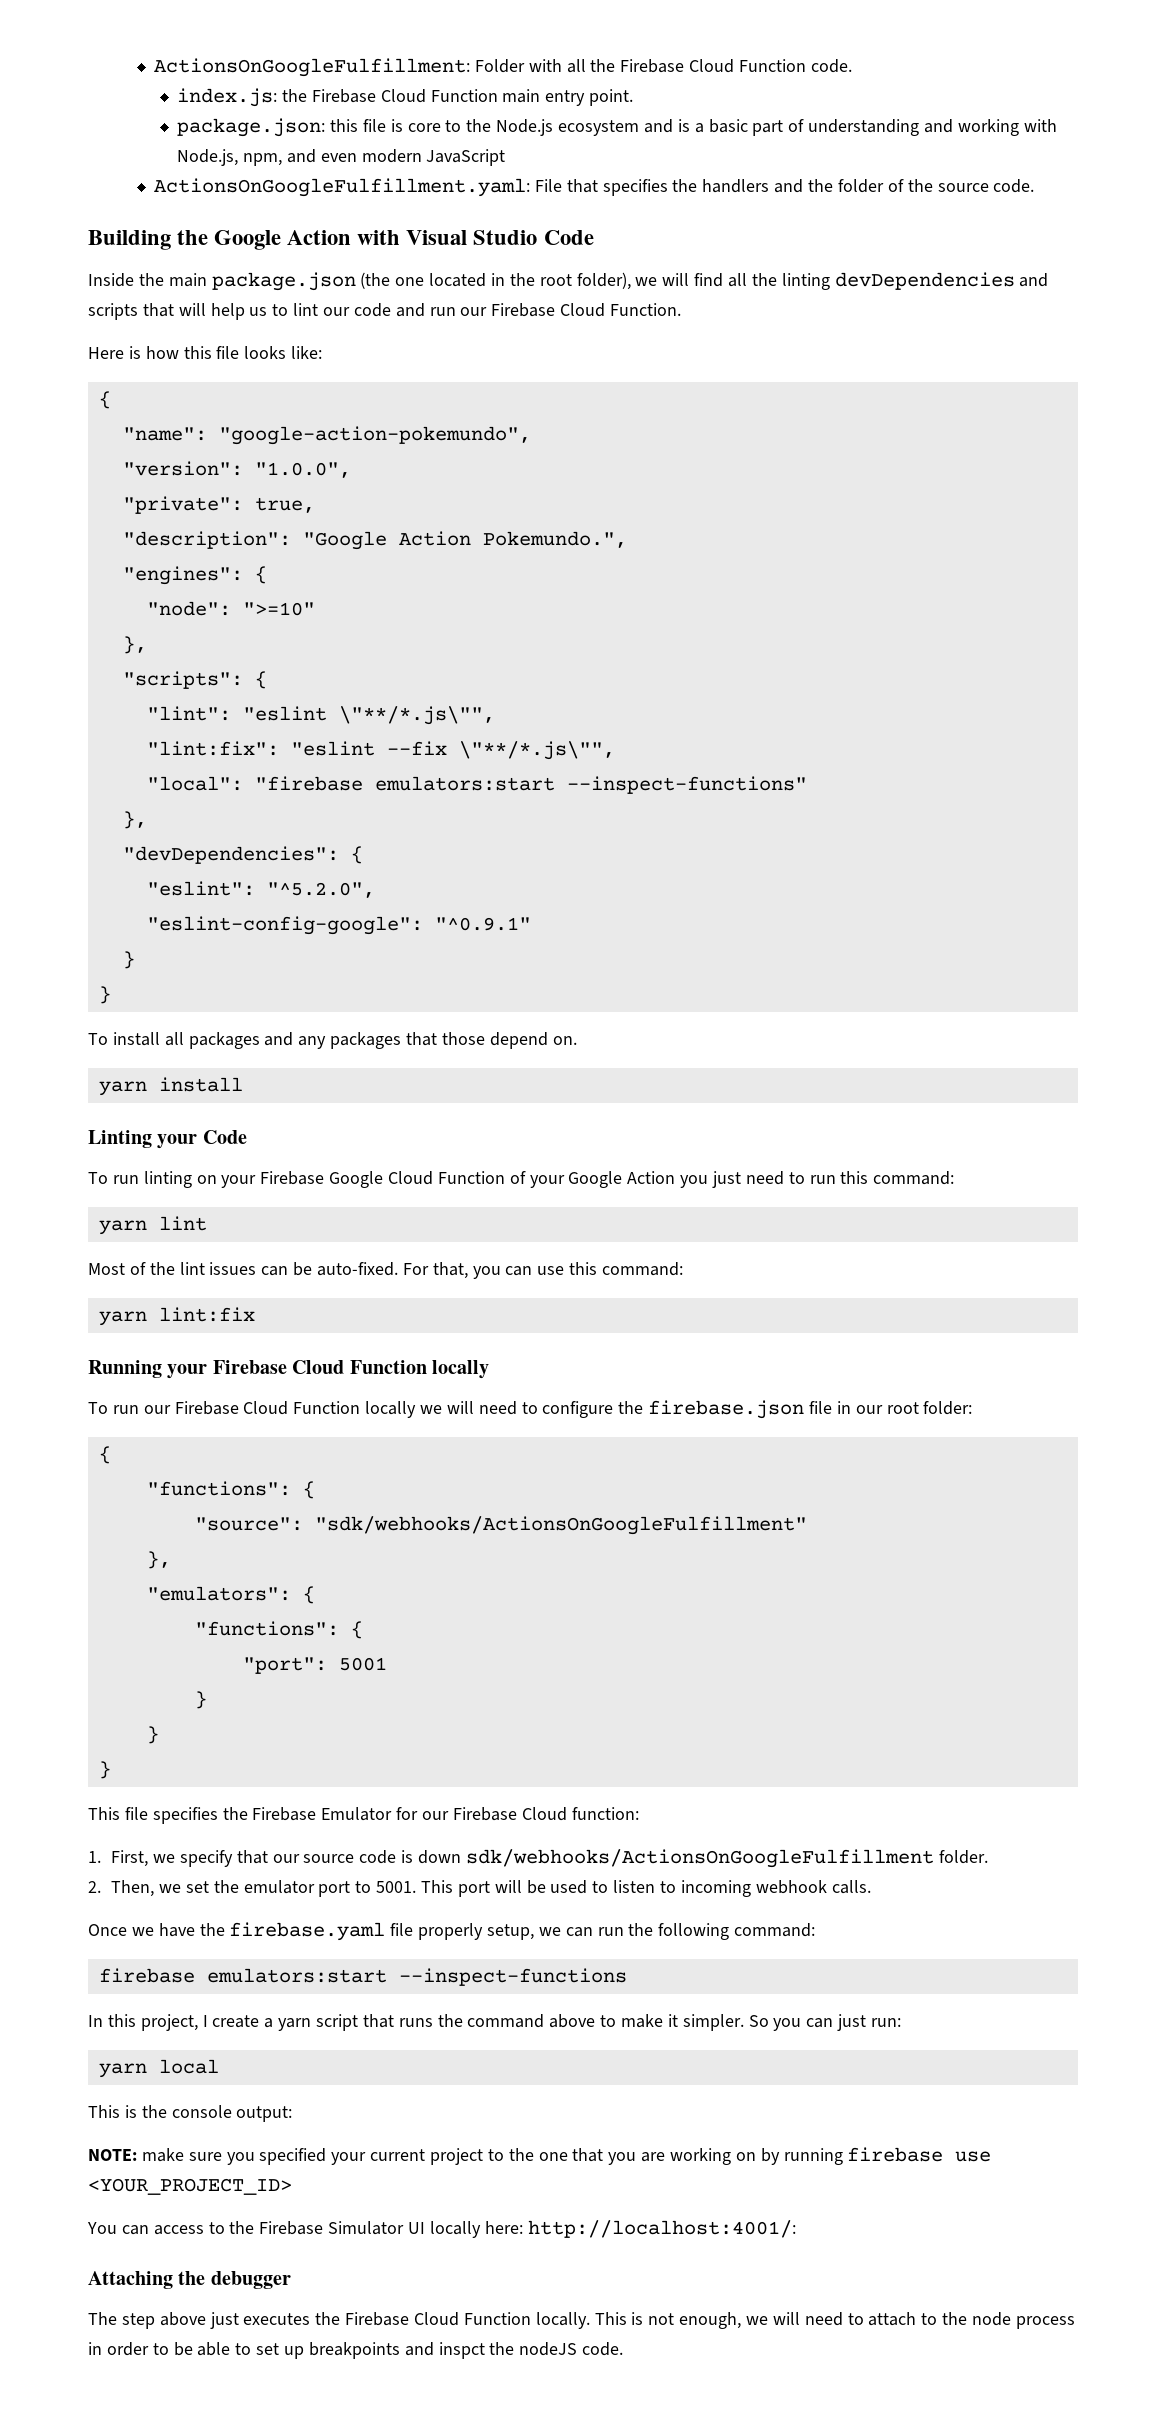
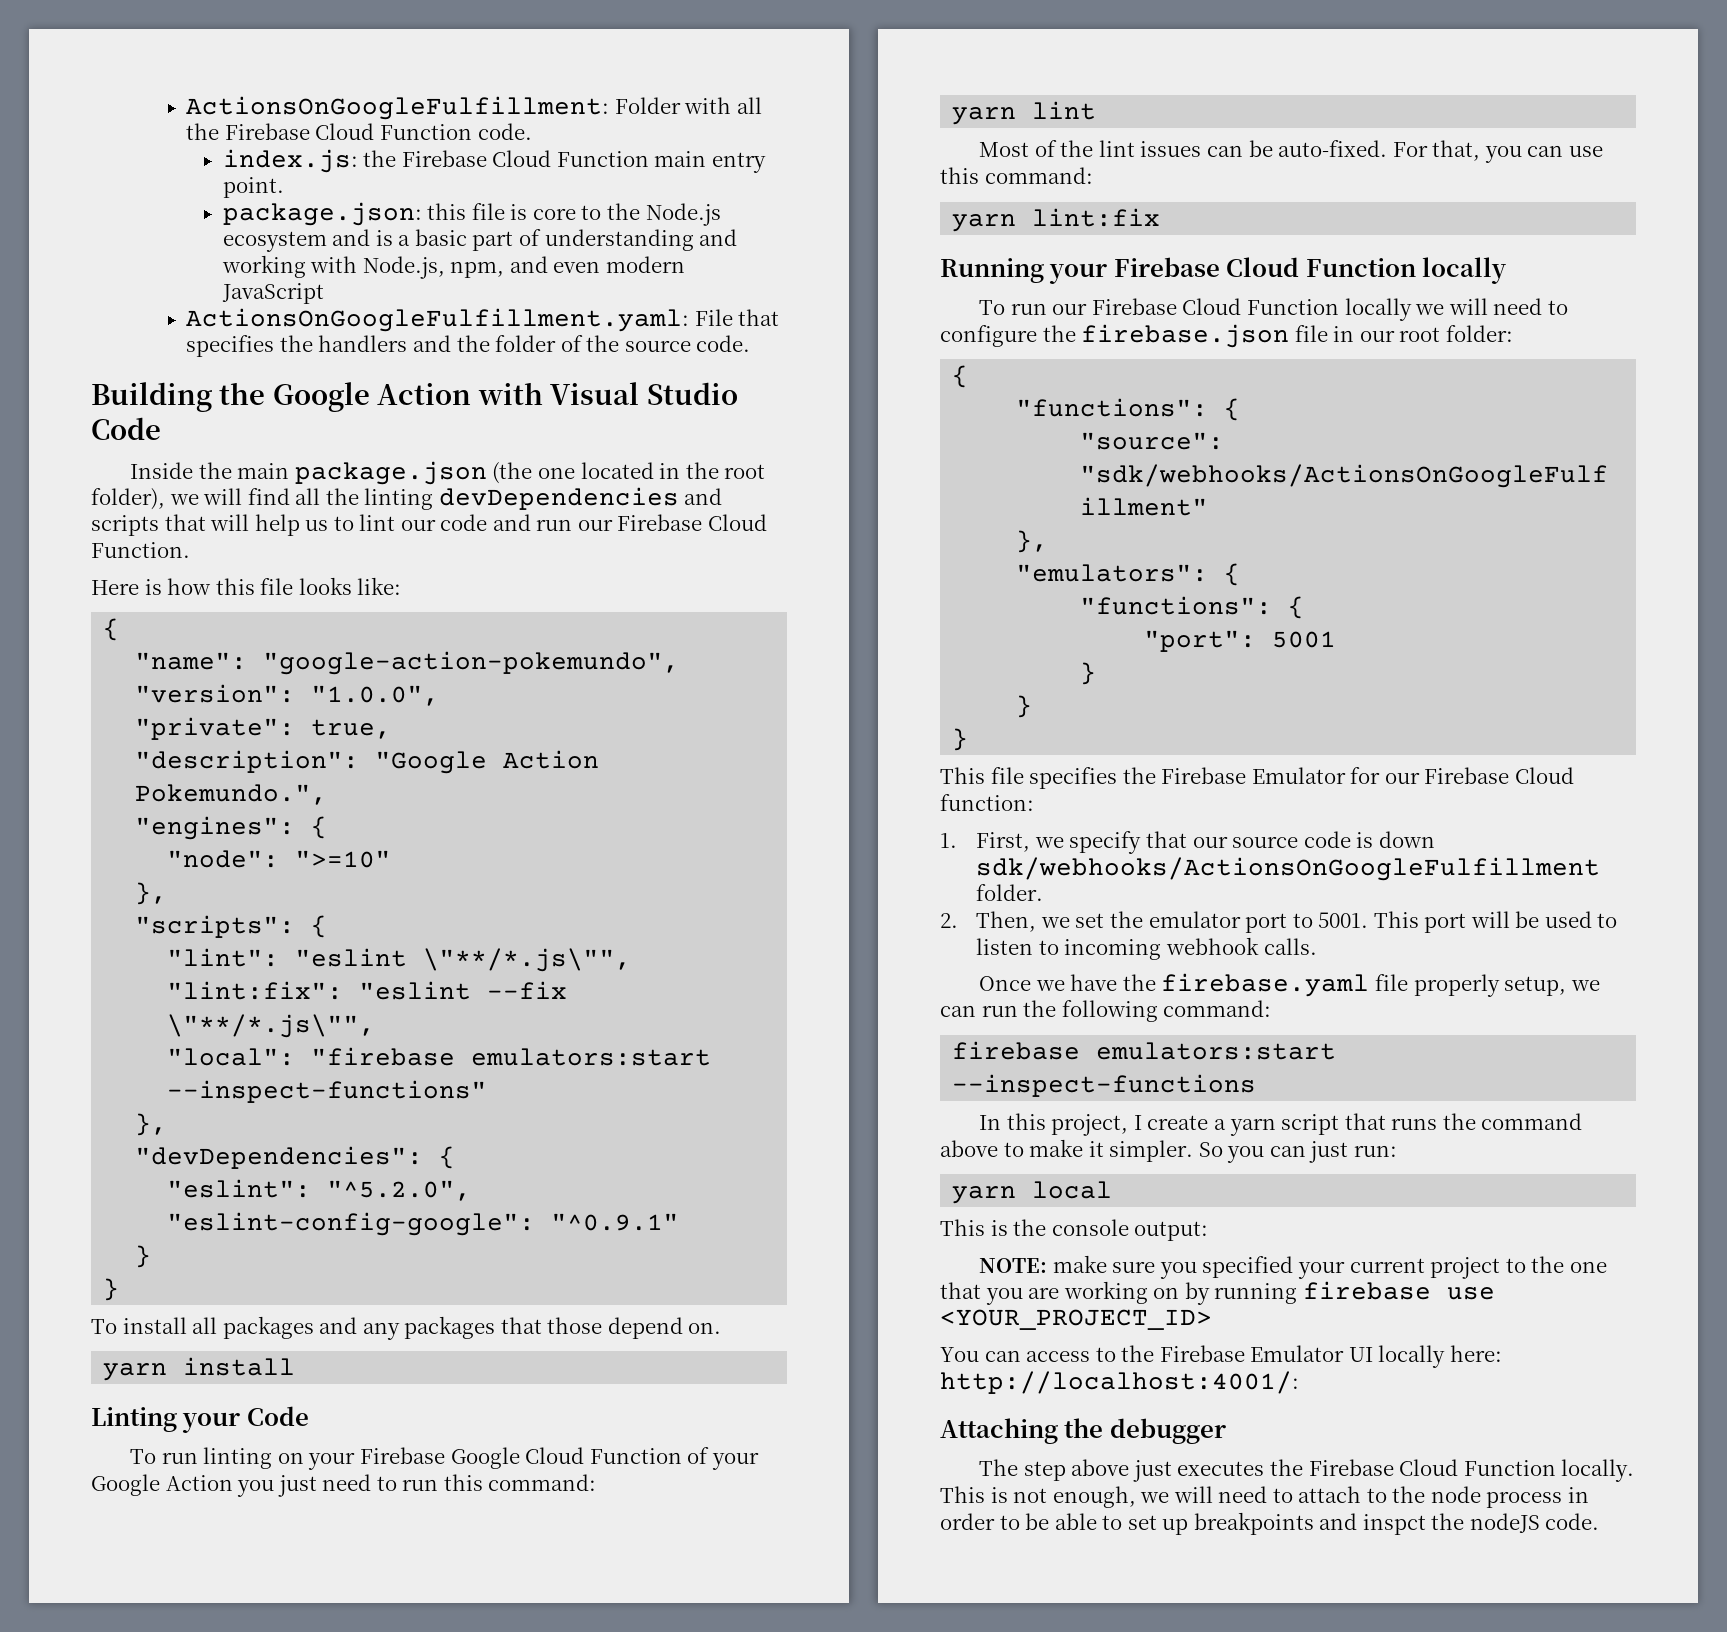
[328,2221,405,2235] Simulator -> [1250,1345,1345,1362] Emulator

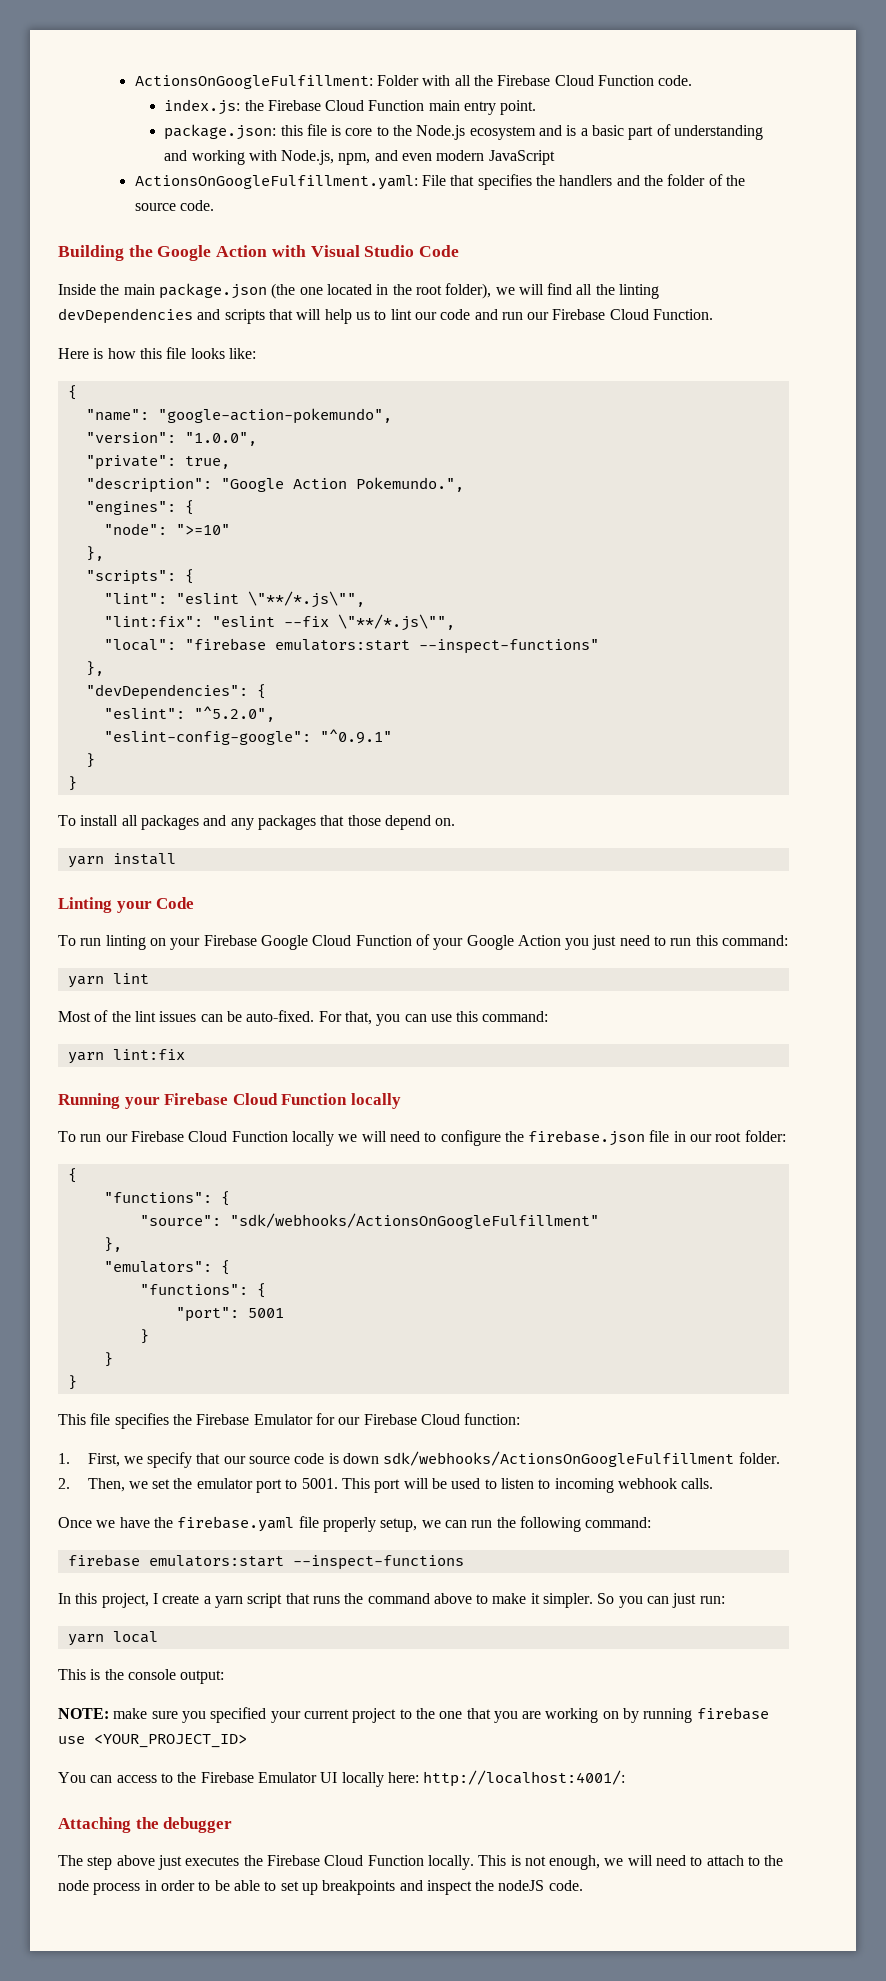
[1362,1514,1426,1535] inspct -> [426,1880,472,1895] inspect

